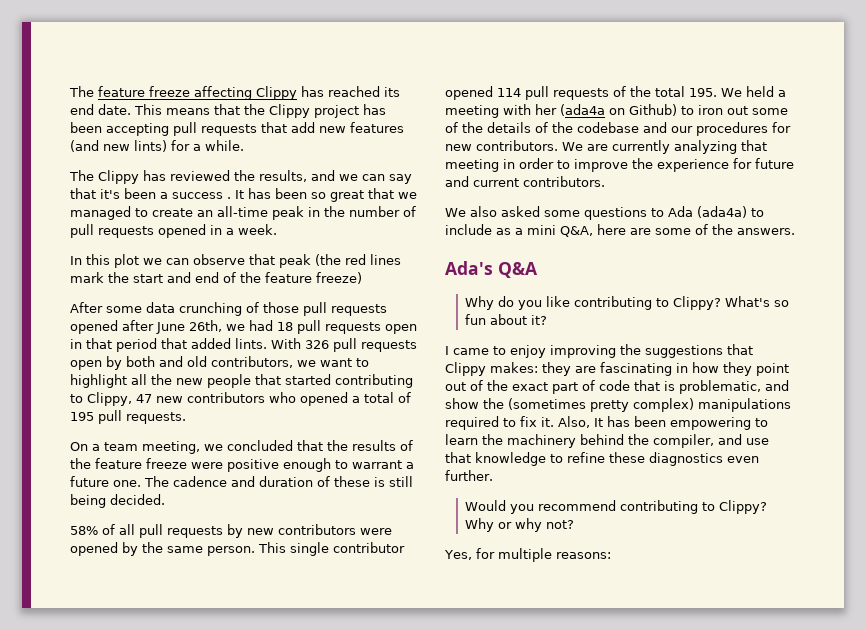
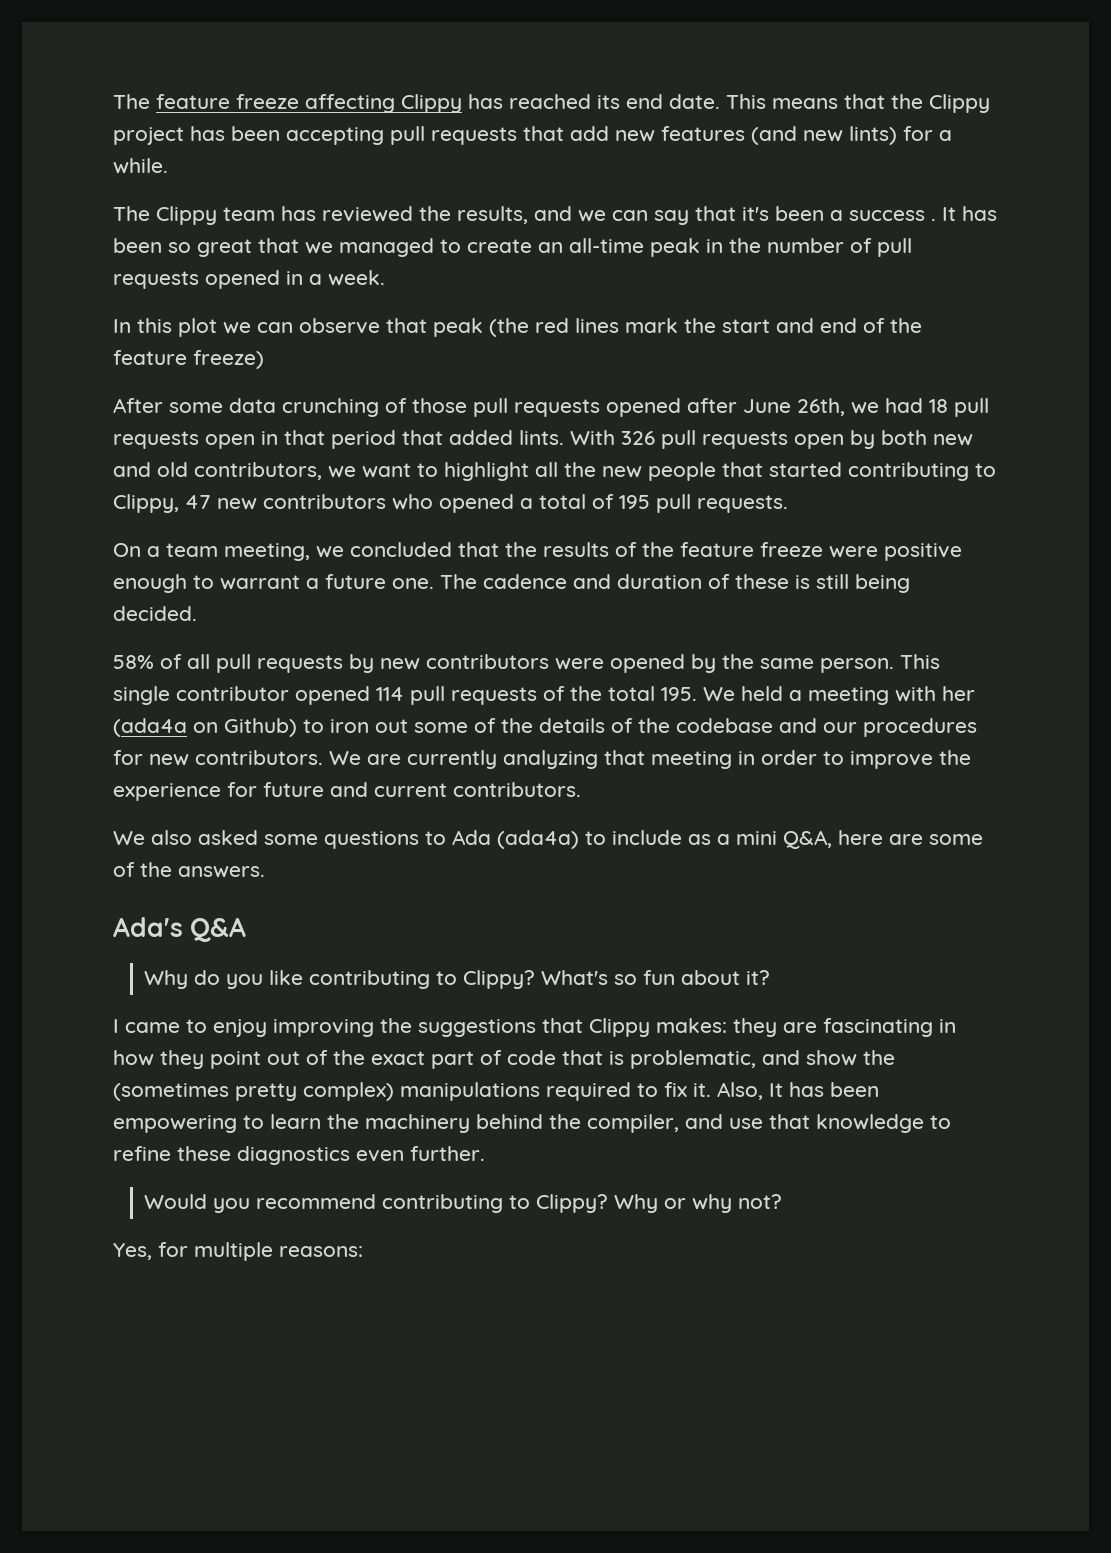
(139, 177) none -> [223,207,275,221] team
(155, 361) none -> [933,434,973,446] new

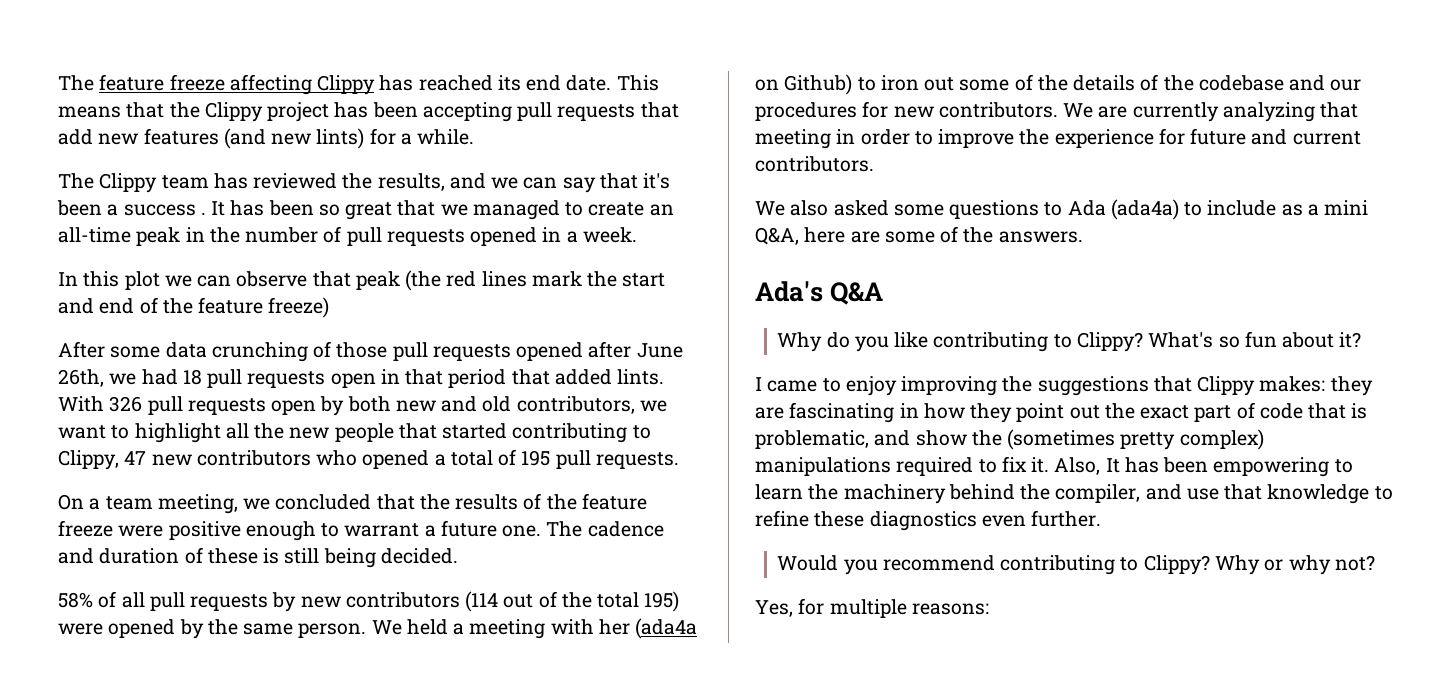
(549, 661) none -> [465,591,680,612] (114 out of the total 195)
[900,654,940,669] [113,686,697,705] This single contributor opened 114 pull requests of the total 195. -> (367, 630) none
[306,1050,328,1065] of -> (1100, 412) none

